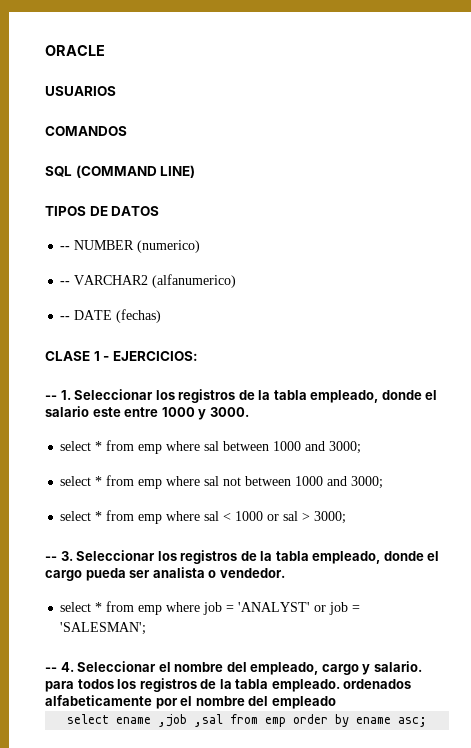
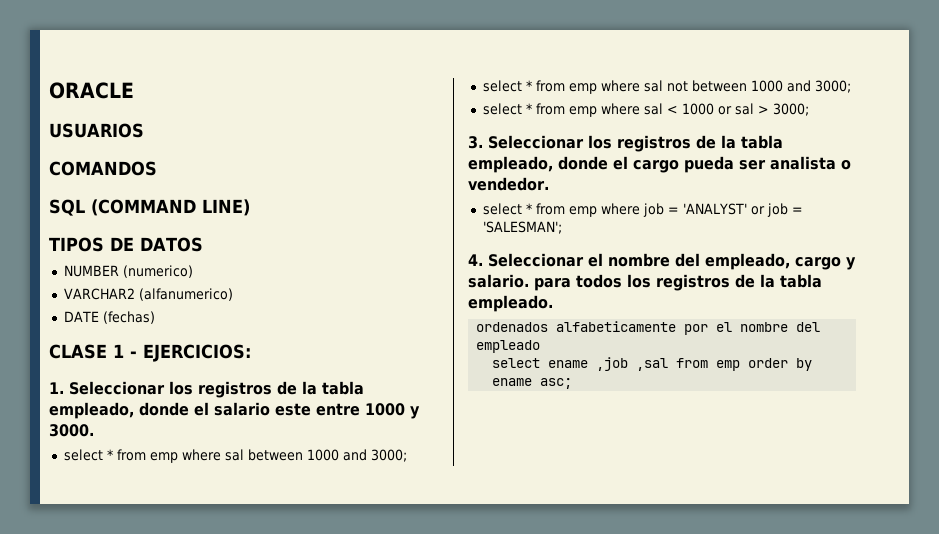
[60,246,71,250] -- -> (203, 244) none
[60,281,71,285] -- -> (193, 271) none
[60,316,71,320] -- -> (233, 294) none
[45,395,57,400] -- -> (251, 353) none
[45,556,57,561] -- -> (809, 109) none
[45,667,57,672] -- -> (562, 227) none
(340, 685) none -> (553, 303) //

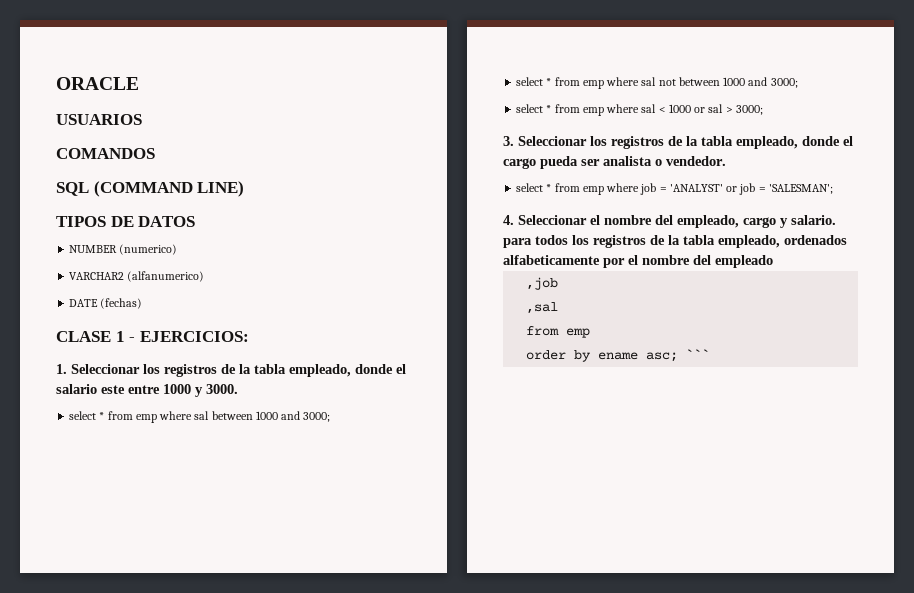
[468,295,553,312] empleado. // -> [718,235,780,248] empleado,
[492,358,589,368] select ename -> (773, 261) none
(629, 364) none -> (559, 283) //
[676,358,741,371] from emp -> [526,326,591,338] // from emp //
(573, 383) none -> [686,349,711,359] ```

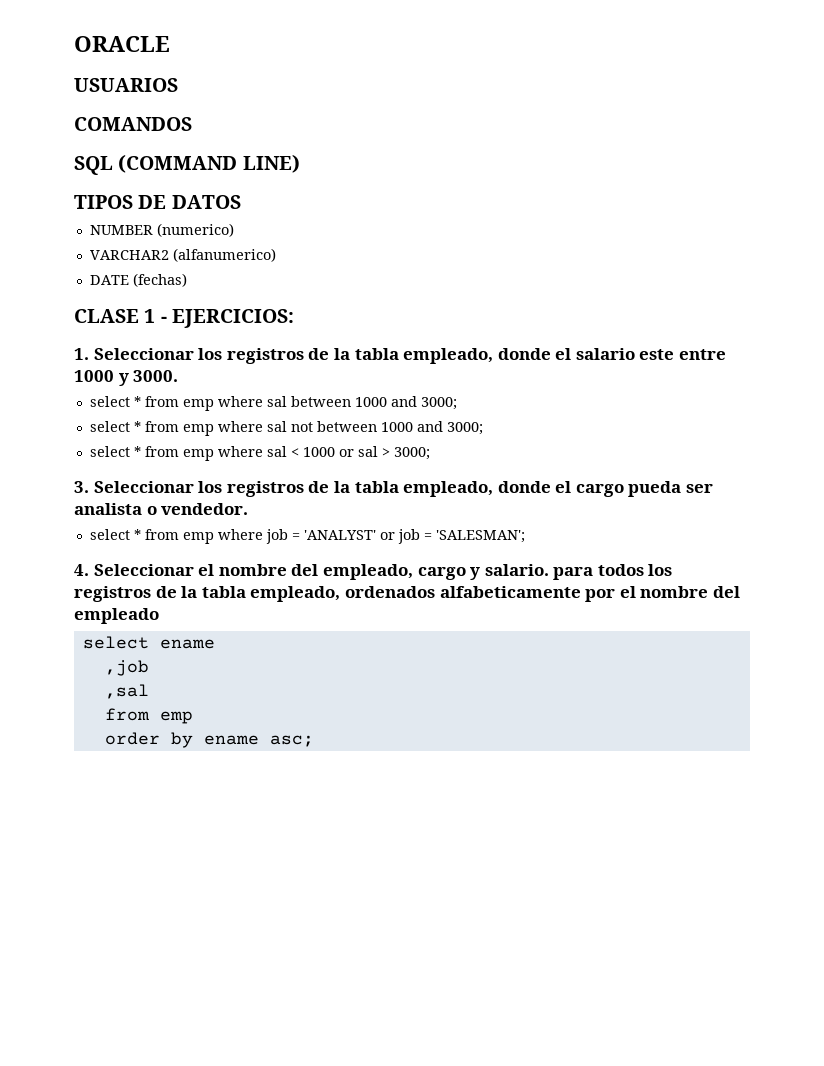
(773, 261) none -> [82,636,215,649] // select ename
[686,349,711,359] ``` -> (314, 741) none

